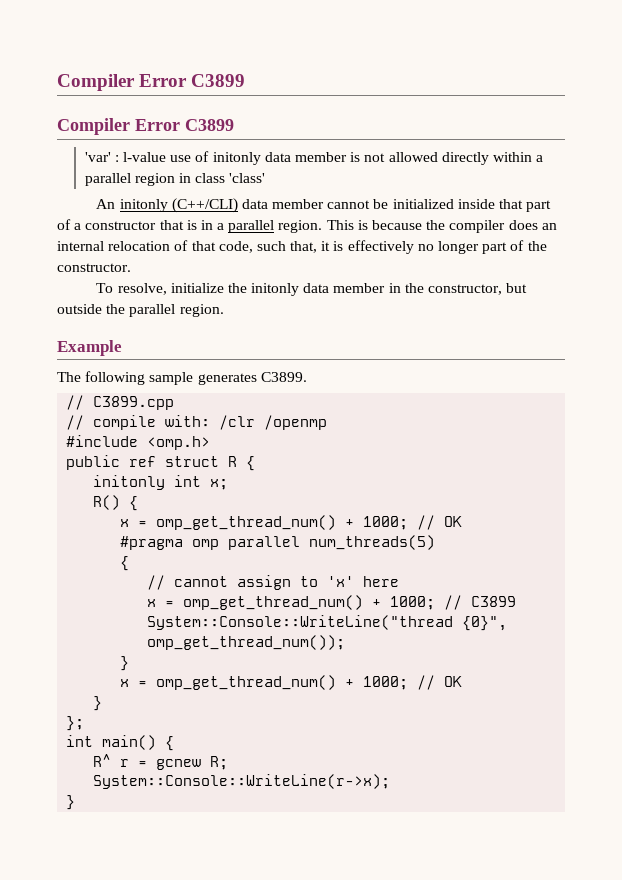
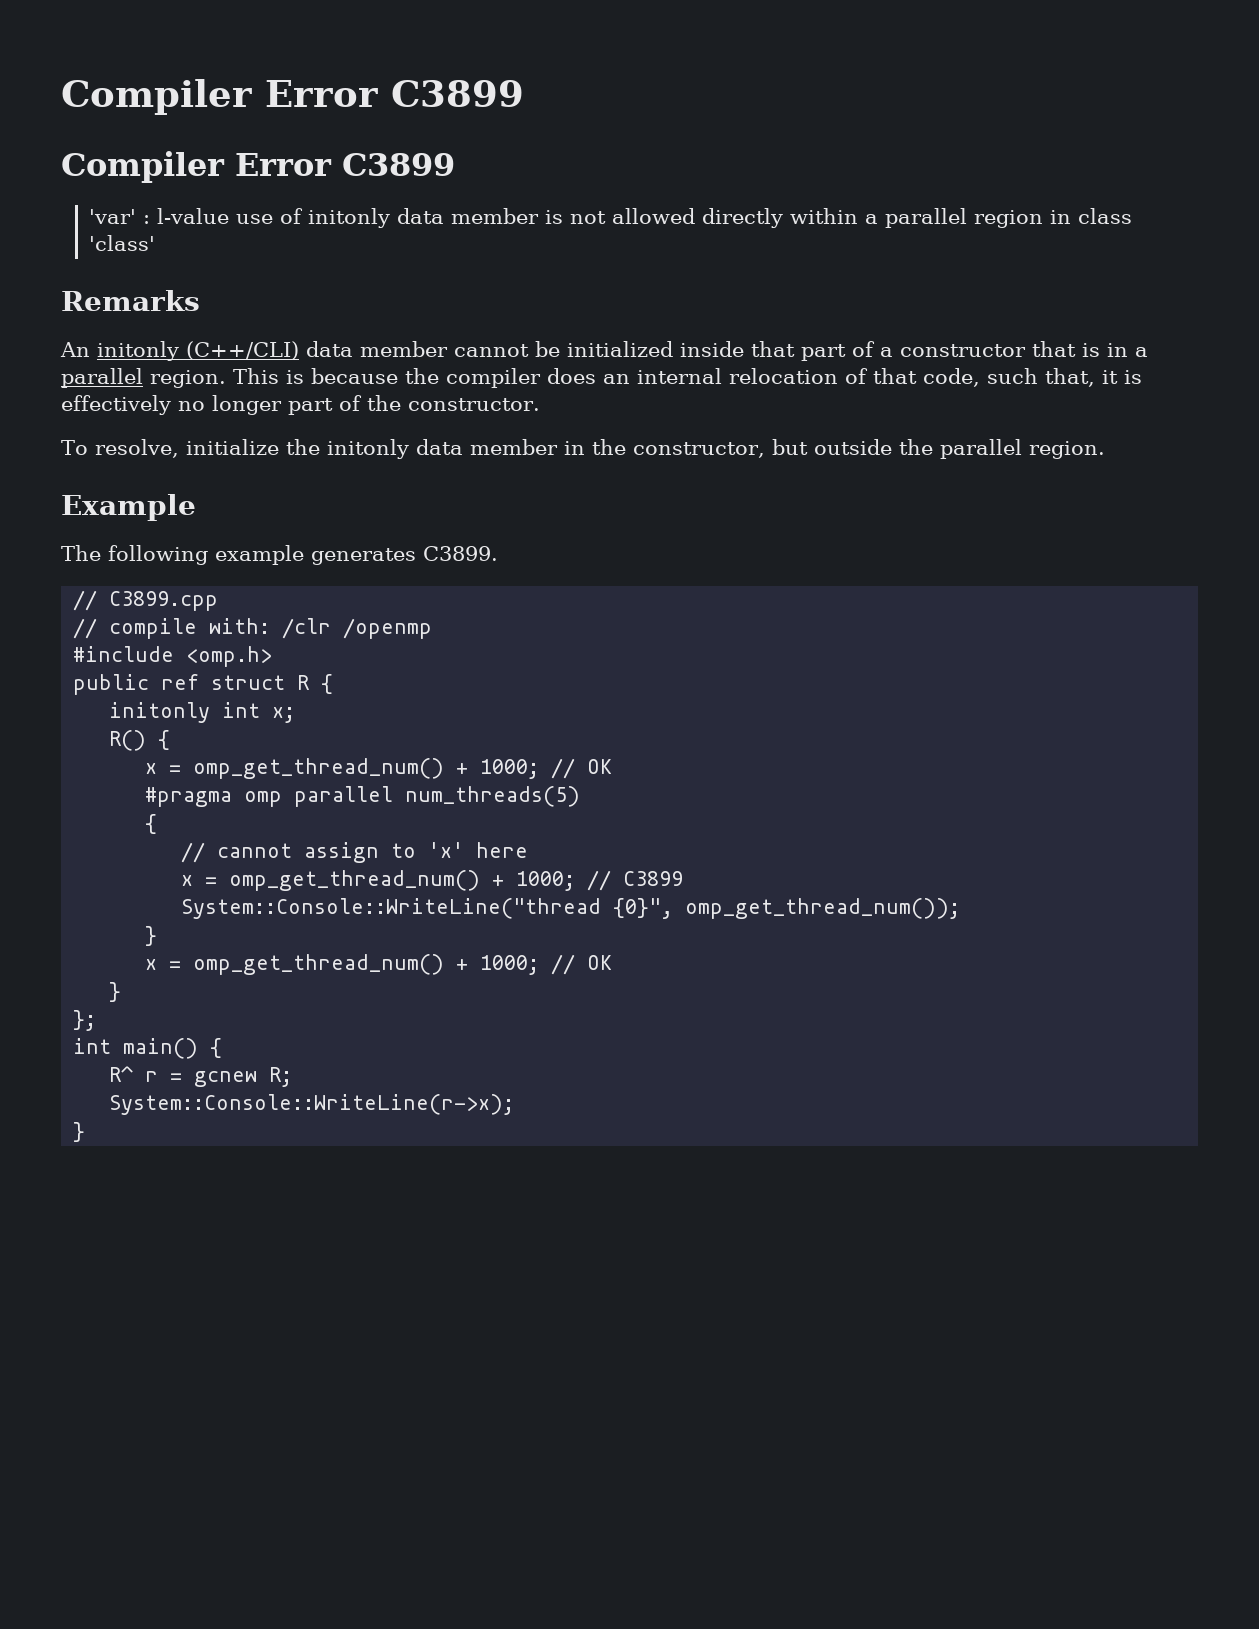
(266, 178) none -> [61,290,200,311] // Remarks
[149,372,194,385] sample -> [215,545,304,565] example

